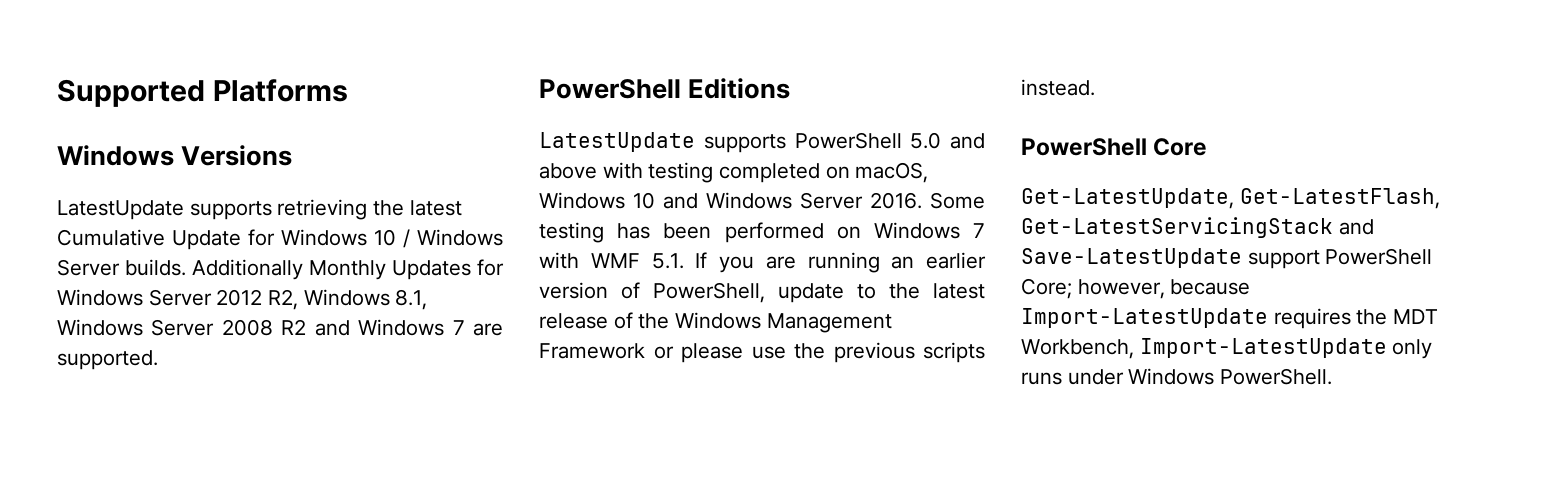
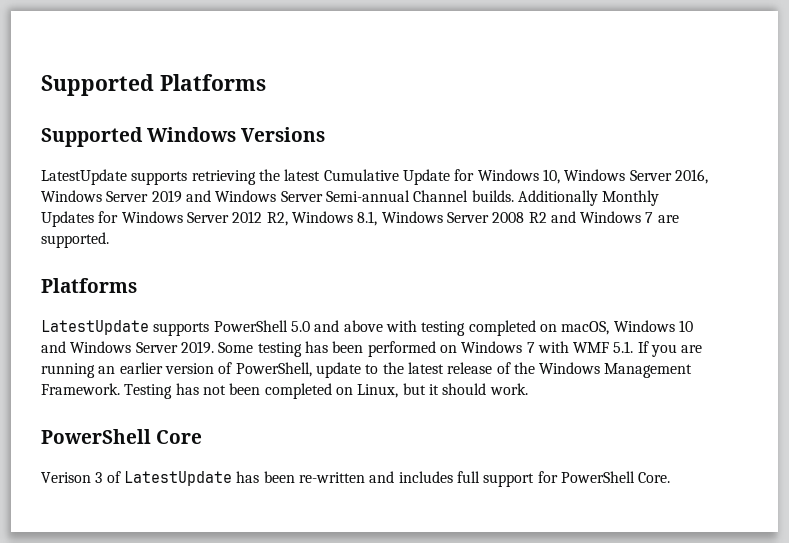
(348, 90) none -> [41,127,143,147] Supported
[374,229,503,248] [57,259,120,276] 10 / Windows Server -> [542,169,708,184] [41,190,469,203] 10, Windows Server 2016, Windows Server 2019 and Windows Server Semi-annual Channel
[539,78,791,99] PowerShell Editions -> [41,278,137,293] Platforms
[870,192,922,209] 2016. -> [180,341,214,354] 2019.
[539,342,985,363] [1021,79,1095,96] [1021,138,1208,156] [1021,188,1440,209] [1021,217,1374,238] [1021,248,1433,269] [1021,278,1251,299] [1021,308,1439,329] [1021,338,1433,359] [1021,368,1333,385] Framework or please use the previous scripts instead. // PowerShell Core // Get-LatestUpdate, Get-LatestFlash, Get-LatestServicingStack and Save-LatestUpdate support PowerShell Core; however, because Import-LatestUpdate requires the MDT Workbench, Import-LatestUpdate only runs under Windows PowerShell. -> [41,383,528,399] [41,429,203,444] [41,471,671,487] Framework. Testing has not been completed on Linux, but it should work. // PowerShell Core // Verison 3 of LatestUpdate has been re-written and includes full support for PowerShell Core.

